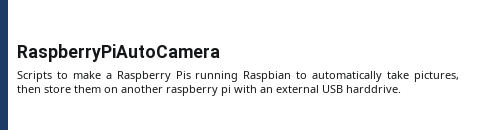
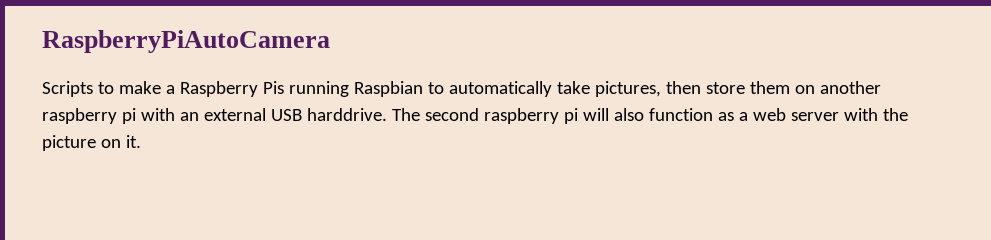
(401, 89) none -> [391,108,908,124] [42,135,141,151] The second raspberry pi will also function as a web server with the picture on it.

